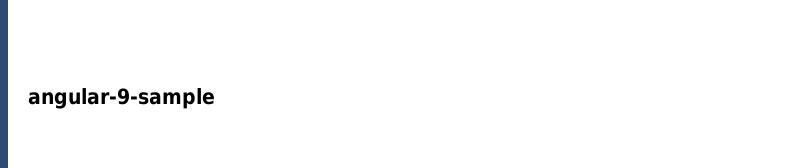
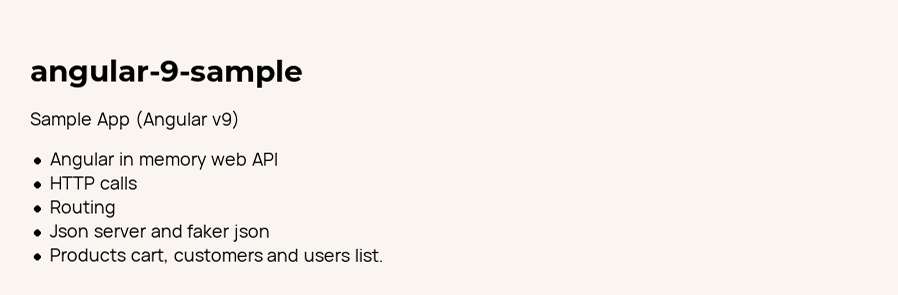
(215, 98) none -> [30,109,241,130] [48,152,279,170] [48,176,137,190] [48,200,116,218] [48,224,271,242] [48,248,385,264] // Sample App (Angular v9) // Angular in memory web API // HTTP calls // Routing // Json server and faker json // Products cart, customers and users list.

